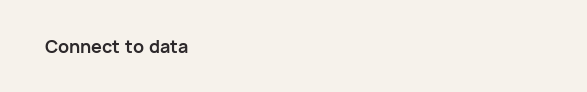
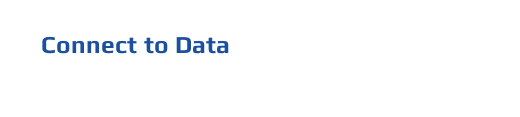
[148,40,188,53] data -> [175,37,231,54] Data

